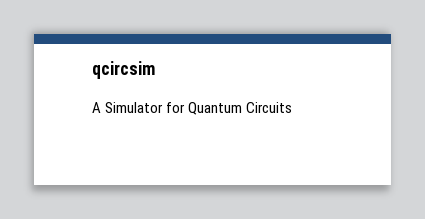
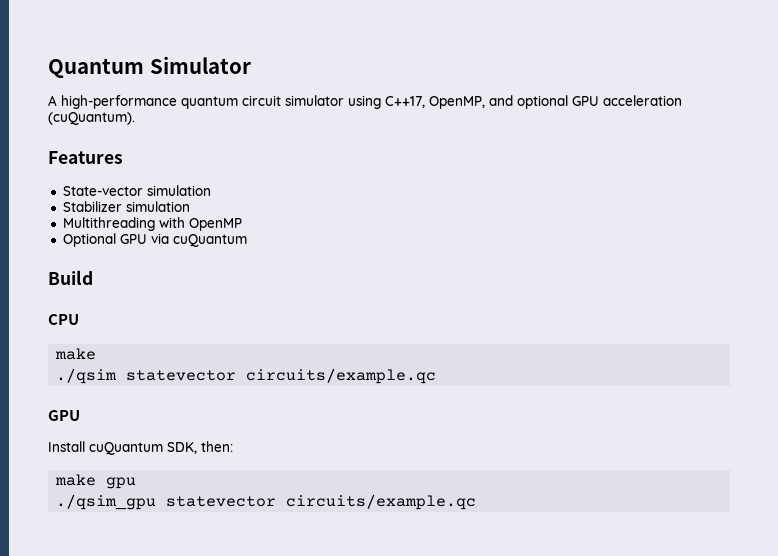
[92,61,155,79] qcircsim -> [48,56,251,78] Quantum Simulator
[105,102,293,115] Simulator for Quantum Circuits -> [61,95,682,109] [48,112,135,125] [48,151,123,164] [62,185,211,196] [62,201,190,212] [62,217,242,231] [62,233,247,247] [48,270,93,285] [48,314,79,325] [55,348,97,360] [56,368,437,384] [48,410,80,421] [48,441,233,455] [55,474,137,489] [56,494,477,510] high-performance quantum circuit simulator using C++17, OpenMP, and optional GPU acceleration (cuQuantum). // Features // State-vector simulation // Stabilizer simulation // Multithreading with OpenMP // Optional GPU via cuQuantum // Build // CPU // make // ./qsim statevector circuits/example.qc // GPU // Install cuQuantum SDK, then: // make gpu // ./qsim_gpu statevector circuits/example.qc

